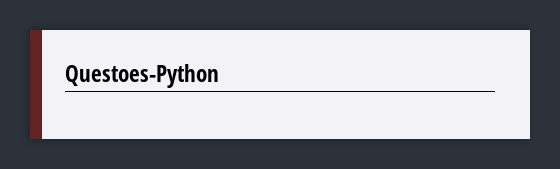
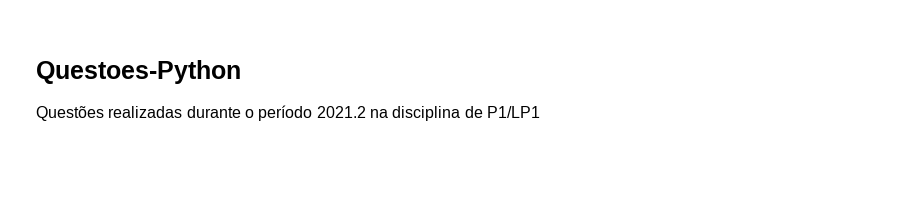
(219, 76) none -> [36,105,540,121] // Questões realizadas durante o período 2021.2 na disciplina de P1/LP1

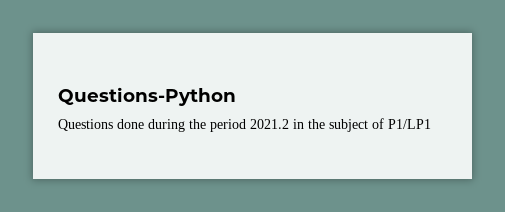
[36,60,241,84] [36,105,483,121] Questoes-Python // Questões realizadas durante o período 2021.2 na disciplina de -> [58,87,236,106] [58,118,384,132] Questions-Python // Questions done during the period 2021.2 in the subject of

